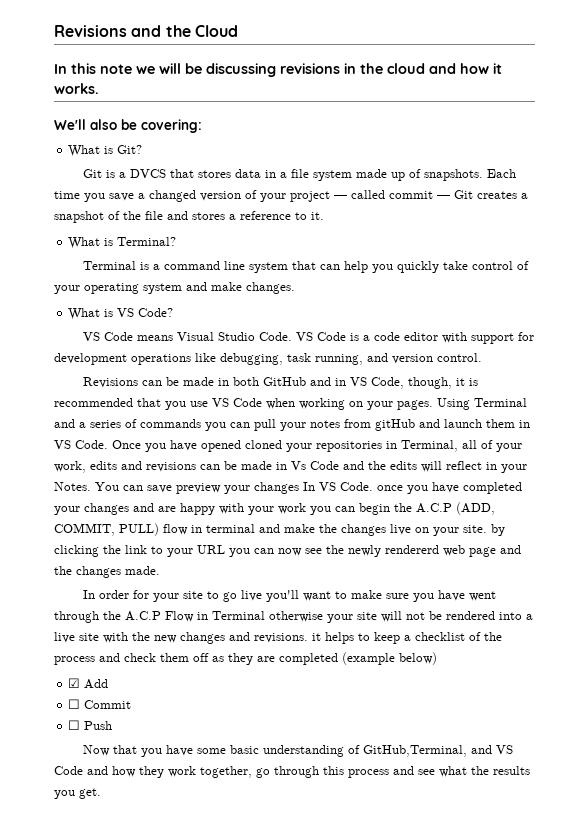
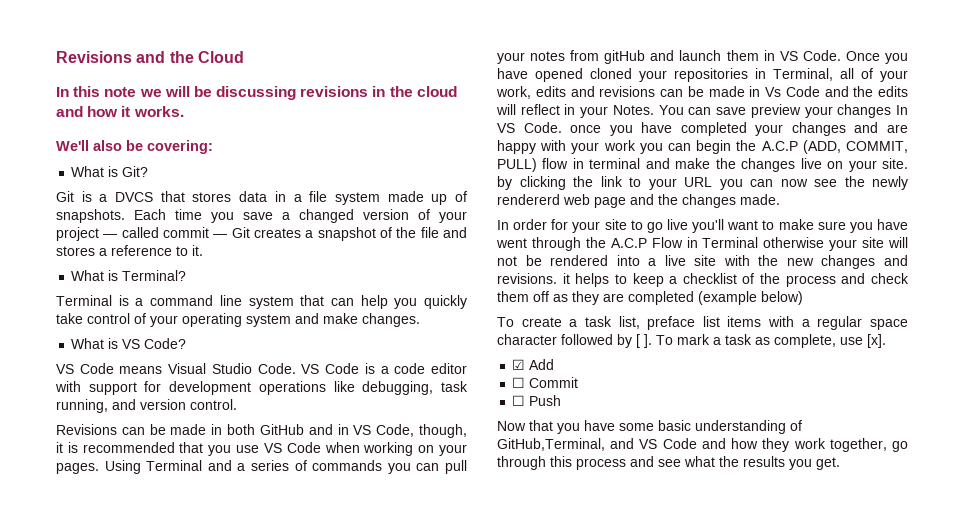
(437, 658) none -> [497,316,908,330] [497,334,886,348] // To create a task list, preface list items with a regular space character followed by [ ]. To mark a task as complete, use [x].

